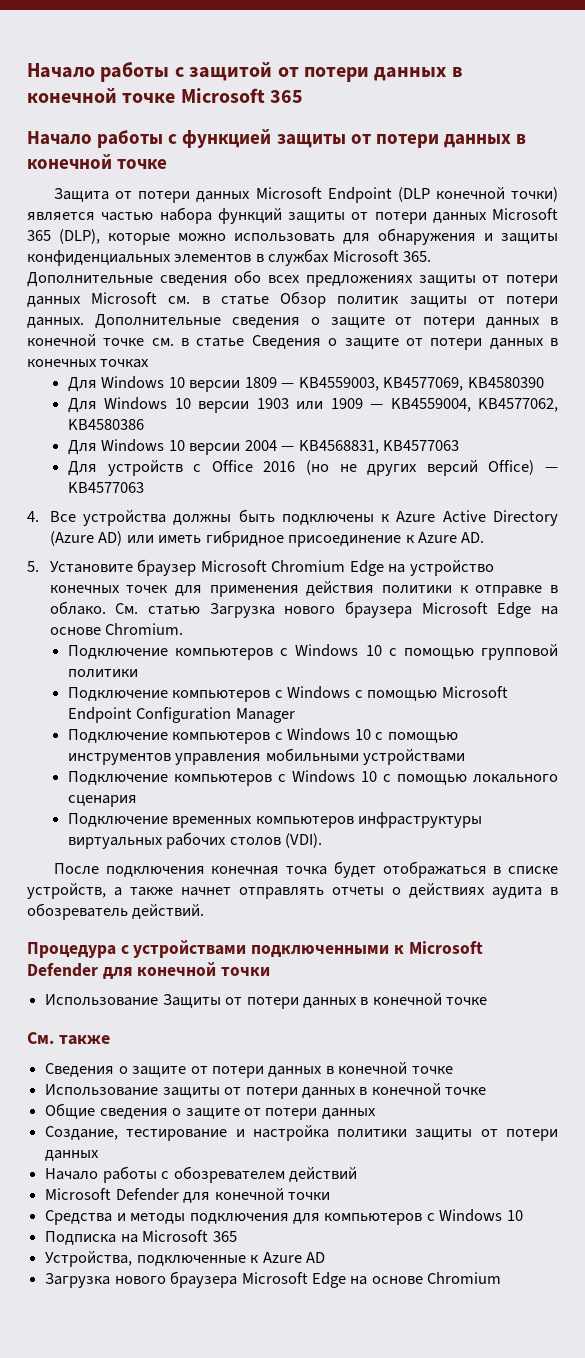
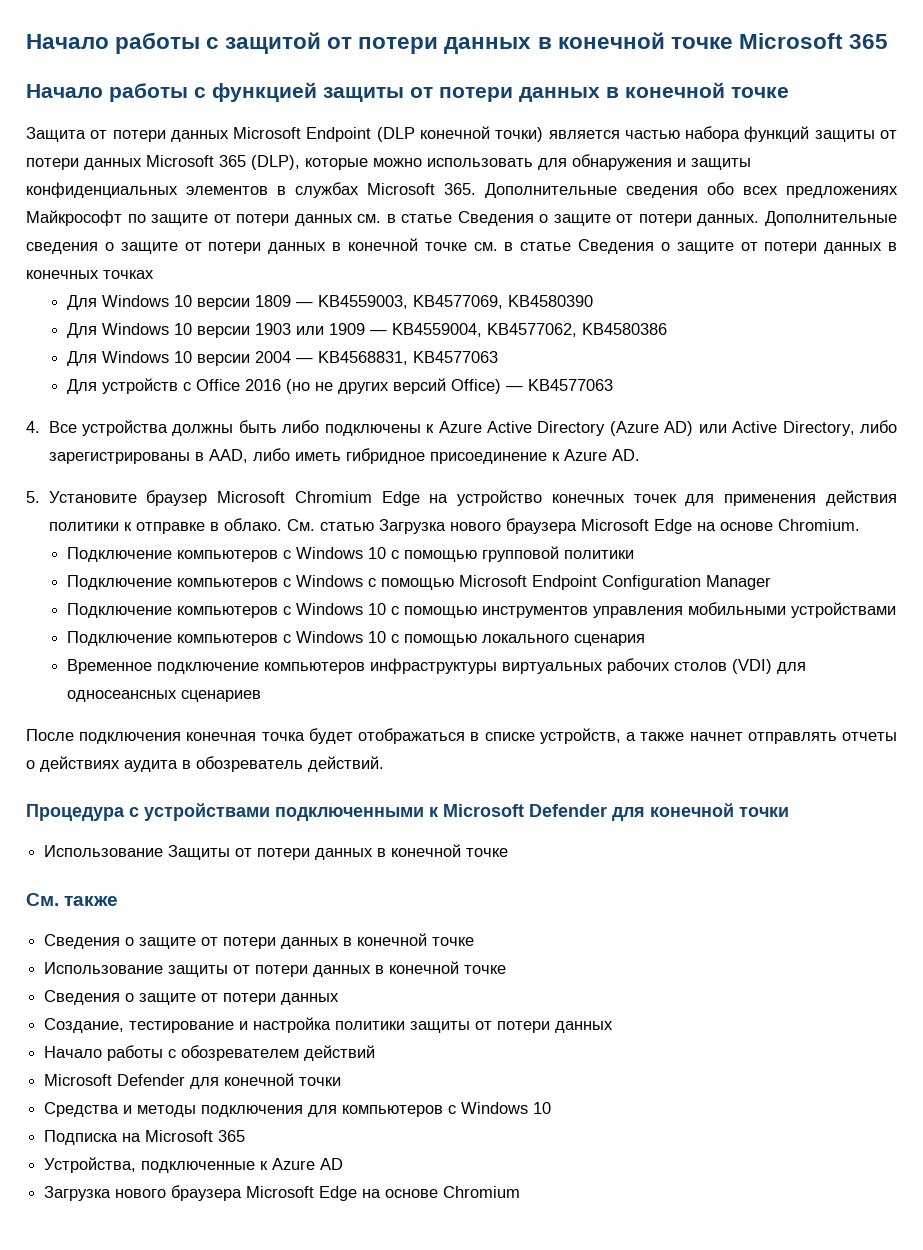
[418,275,558,287] [27,291,467,308] защиты от потери данных Microsoft см. в статье Обзор политик защиты -> [26,210,611,226] Майкрософт по защите от потери данных см. в статье Сведения о защите
(275, 515) none -> [282,420,320,433] либо
(154, 539) none -> [732,420,898,436] [48,448,290,464] Active Directory, либо зарегистрированы в AAD, либо
[67,813,253,828] Подключение временных -> [66,659,259,674] Временное подключение
[285,833,323,848] (VDI). -> [731,659,806,674] [66,690,261,702] (VDI) для односеансных сценариев
[45,1103,168,1119] Общие сведения -> [44,990,121,1005] Сведения

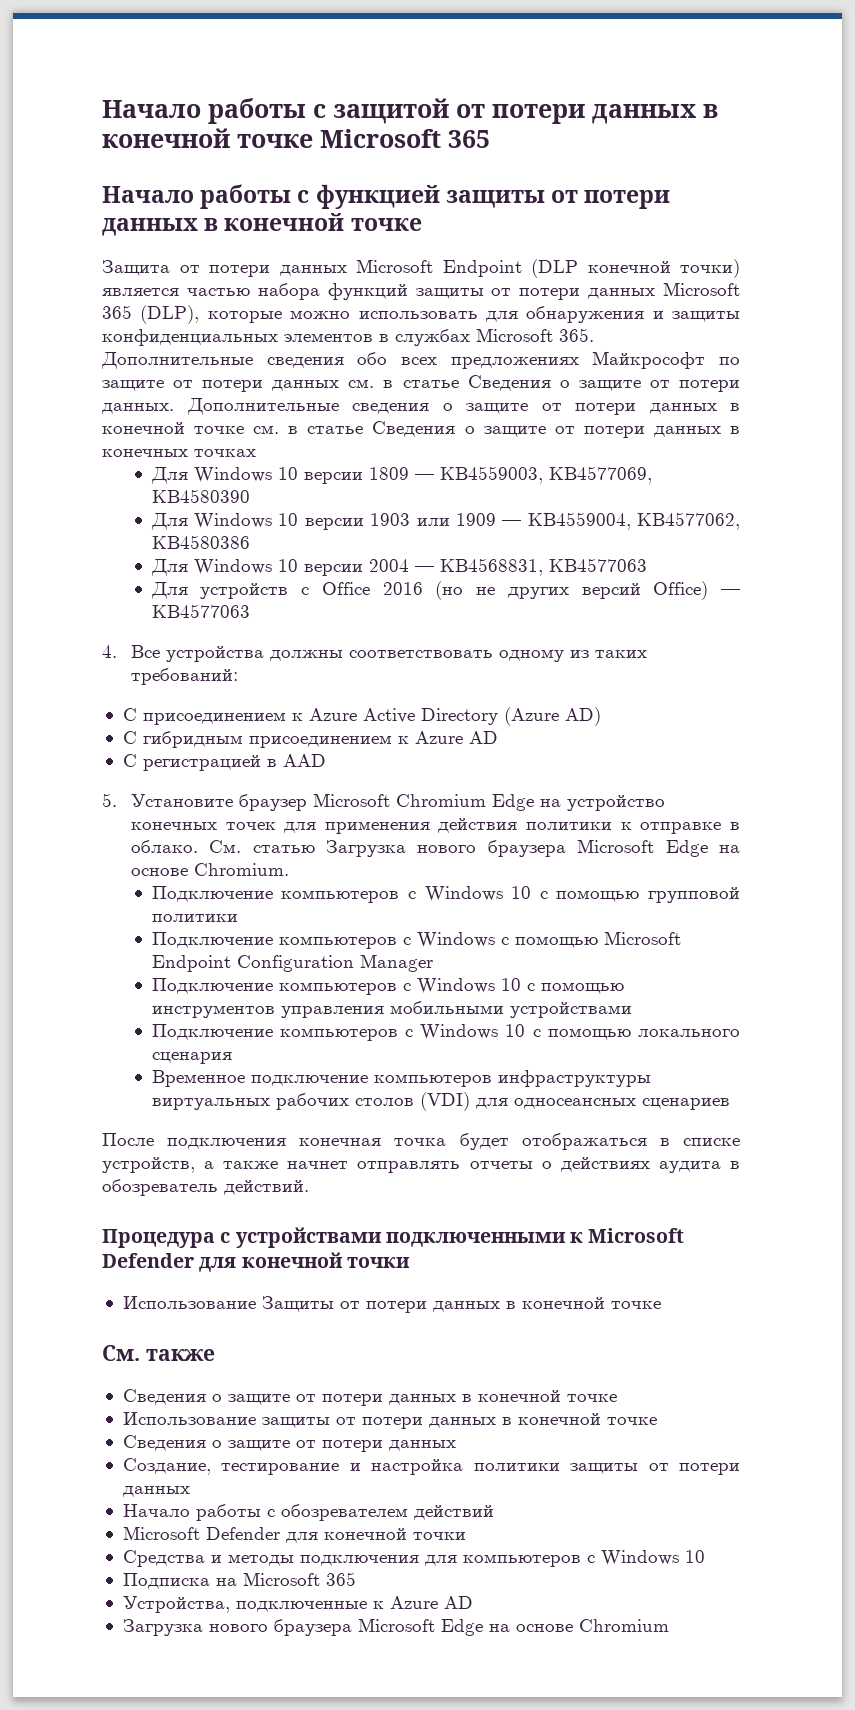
[238,420,421,436] быть либо подключены -> [348,649,647,662] [130,668,238,685] [122,708,286,725] соответствовать одному из таких требований: // С присоединением
[698,420,898,436] [48,448,640,464] или Active Directory, либо зарегистрированы в AAD, либо иметь гибридное присоединение к Azure AD. -> [122,731,498,748] [122,754,326,771] // С гибридным присоединением к Azure AD // С регистрацией в AAD

